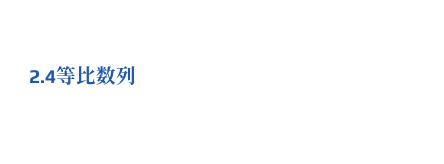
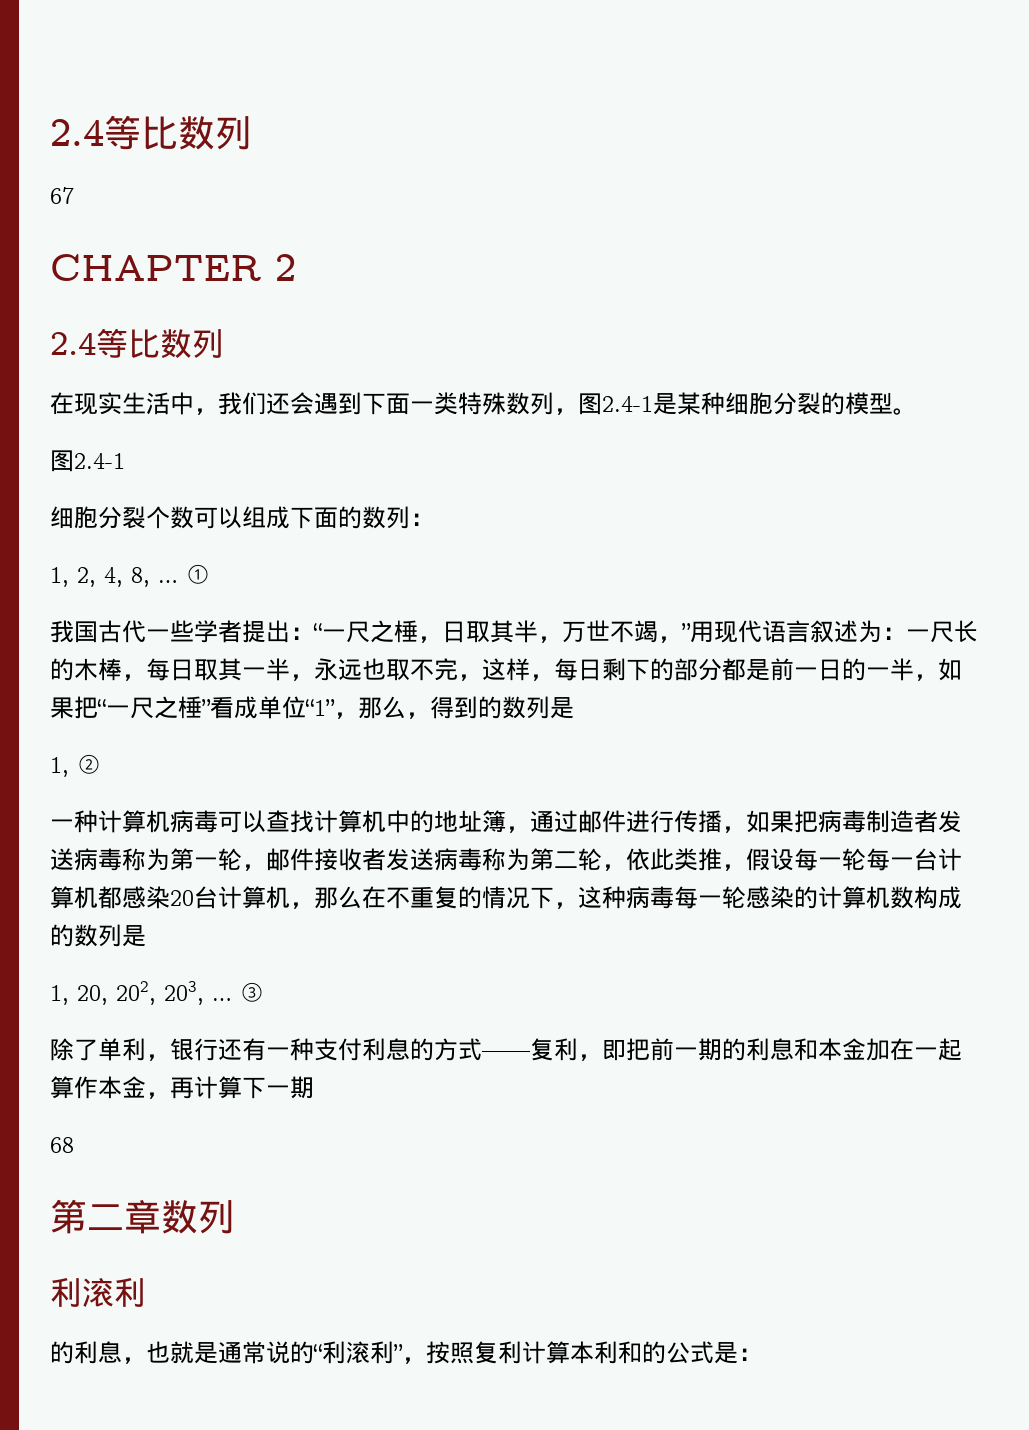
[29,66,136,86] 2.4等比数列 -> [50,115,252,150] [50,187,74,204] [50,254,296,281] [50,328,224,358] [50,392,917,415] [50,450,125,472] [50,506,434,529] [50,564,210,587] [50,620,978,643] [50,658,962,681] [50,696,574,719] [50,754,101,777] [50,810,962,833] [50,848,962,871] [50,886,962,909] [50,924,146,947] [50,981,264,1005] [50,1038,962,1061] [50,1076,314,1099] [50,1137,74,1153] [50,1199,235,1234] [50,1278,146,1307] [50,1341,762,1364] 2.4等比数列 // 67 // CHAPTER 2 // 2.4等比数列 // 在现实生活中，我们还会遇到下面一类特殊数列，图2.4-1是某种细胞分裂的模型。 // 图2.4-1 // 细胞分裂个数可以组成下面的数列： // 1, 2, 4, 8, … ① // 我国古代一些学者提出：“一尺之棰，日取其半，万世不竭，”用现代语言叙述为：一尺长的木棒，每日取其一半，永远也取不完，这样，每日剩下的部分都是前一日的一半，如果把“一尺之棰”看成单位“1”，那么，得到的数列是 // 1, ② // 一种计算机病毒可以查找计算机中的地址簿，通过邮件进行传播，如果把病毒制造者发送病毒称为第一轮，邮件接收者发送病毒称为第二轮，依此类推，假设每一轮每一台计算机都感染20台计算机，那么在不重复的情况下，这种病毒每一轮感染的计算机数构成的数列是 // 1, 20, 202, 203, … ③ // 除了单利，银行还有一种支付利息的方式——复利，即把前一期的利息和本金加在一起算作本金，再计算下一期 // 68 // 第二章数列 // 利滚利 // 的利息，也就是通常说的“利滚利”，按照复利计算本利和的公式是：

